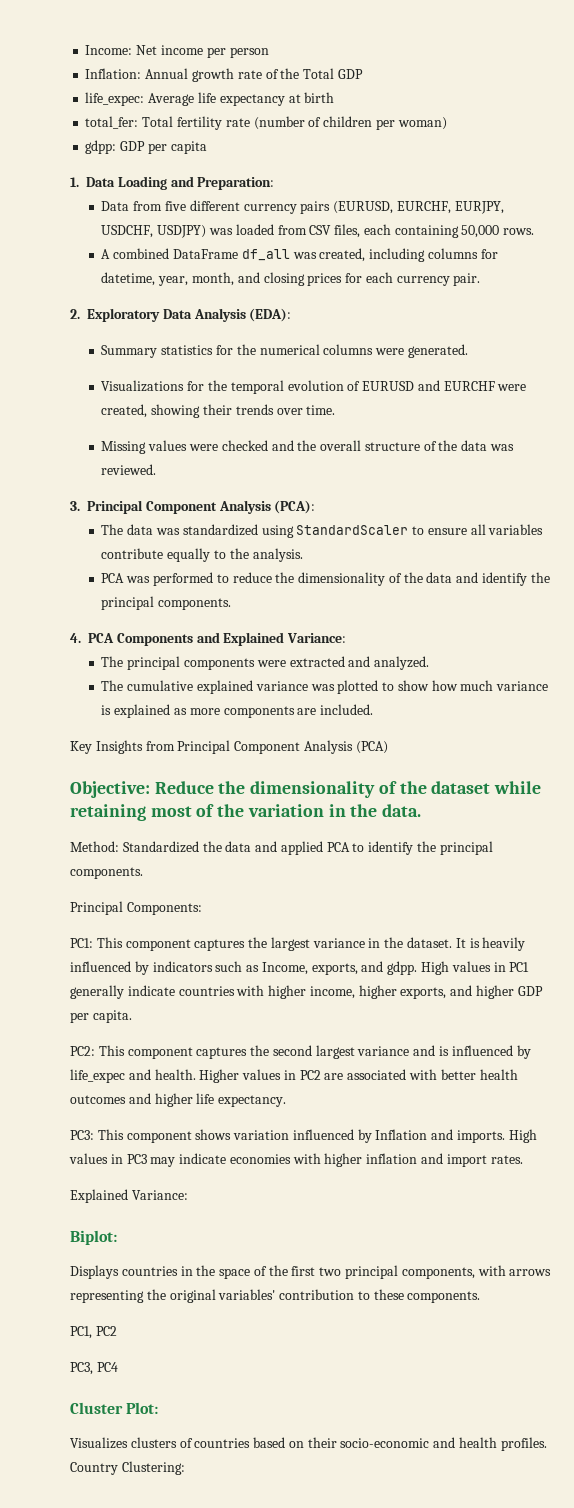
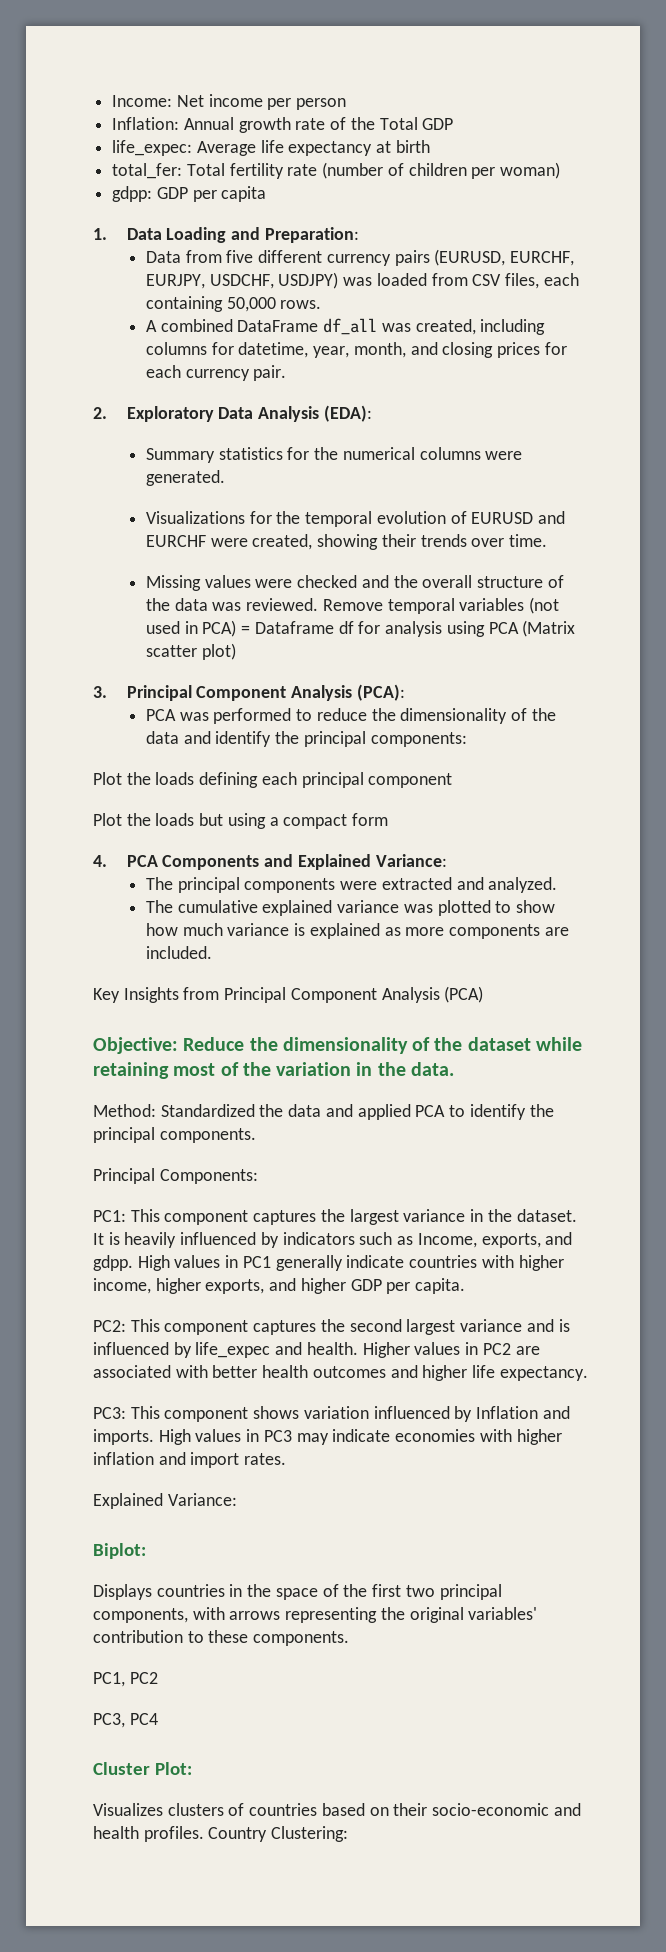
(157, 469) none -> [322,597,560,614] [145,620,576,637] [145,643,236,660] Remove temporal variables (not used in PCA) = Dataframe df for analysis using PCA (Matrix scatter plot)
[101,524,544,538] [101,548,303,562] // The data was standardized using StandardScaler to ensure all variables contribute equally to the analysis. -> (405, 692) none
[158,598,232,610] components. -> [370,732,467,747] [93,772,453,788] [93,813,389,829] components: // Plot the loads defining each principal component // Plot the loads but using a compact form

